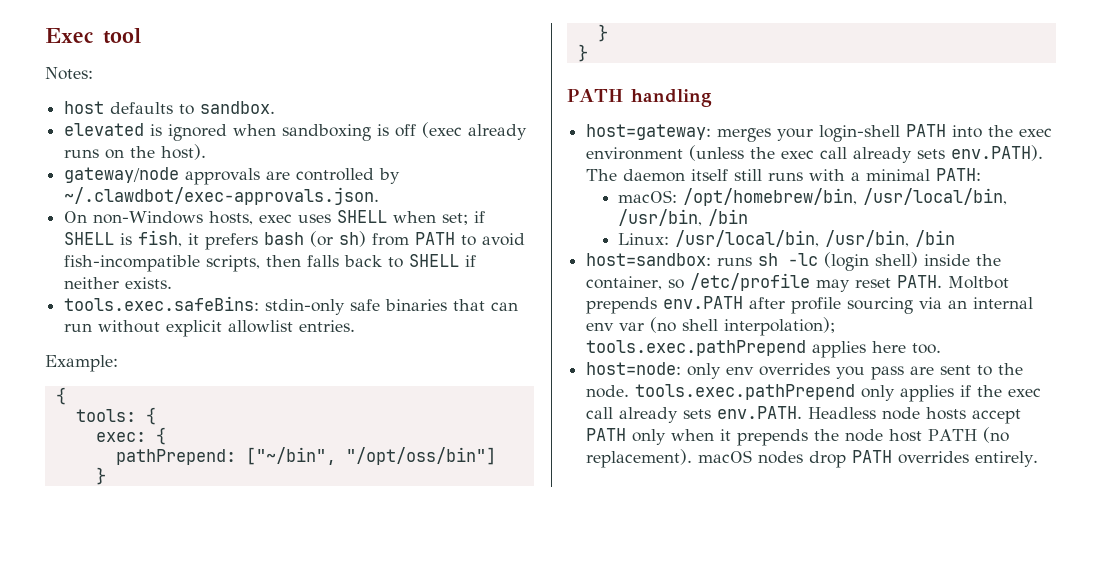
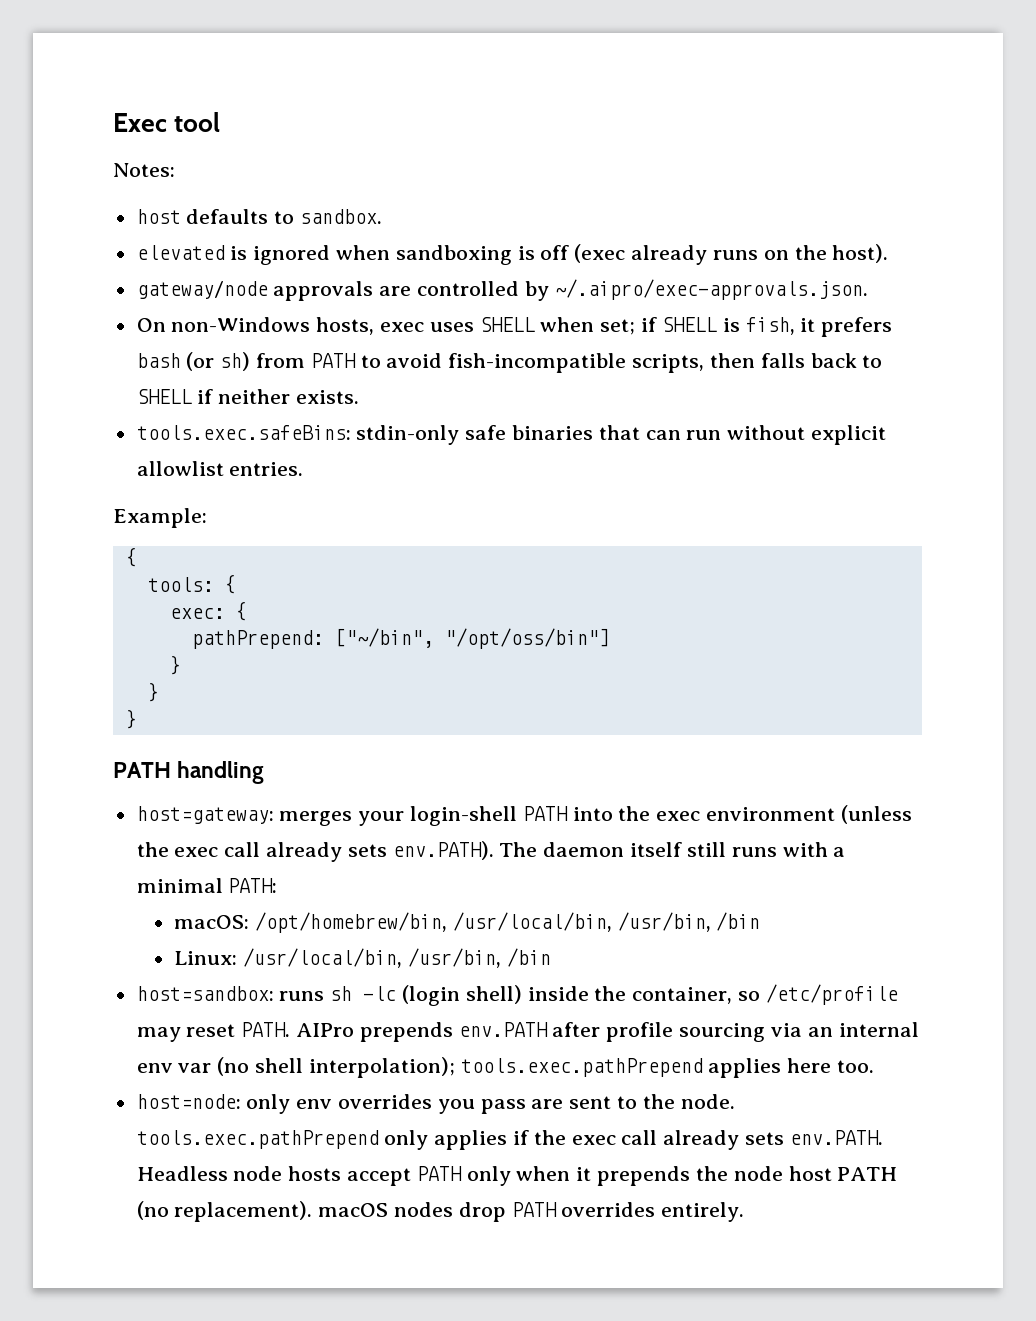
[64,187,380,205] ~/.clawdbot/exec-approvals.json. -> [554,279,868,300] ~/.aipro/exec-approvals.json.
[948,276,1010,289] Moltbot -> [296,1023,355,1037] AIPro

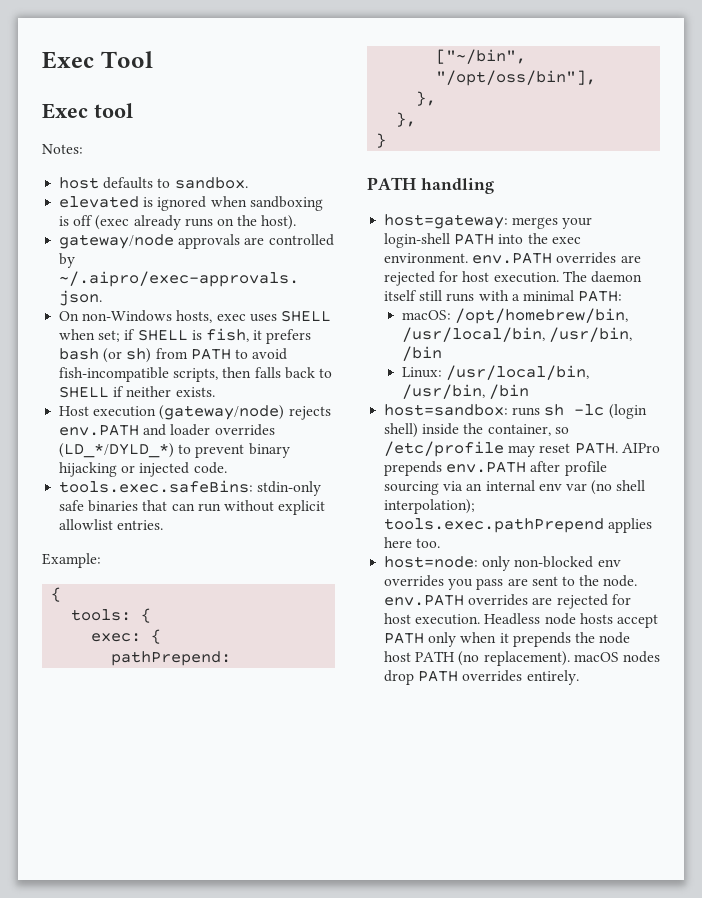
[113,113,167,132] Exec -> [42,51,153,69] [42,103,88,119] Exec Tool // Exec
(360, 397) none -> [59,405,331,420] [59,424,275,436] [59,443,290,458] [59,462,227,477] // Host execution (gateway/node) rejects env.PATH and loader overrides (LD_*/DYLD_*) to prevent binary hijacking or injected code.
[444,628,610,649] [169,655,181,675] [147,682,159,702] "/opt/oss/bin"] // } // } -> [436,70,597,86] [416,91,437,106] [396,112,417,127] "/opt/oss/bin"], // }, // },
[706,805,912,824] [136,841,494,862] environment (unless the exec call already sets env.PATH). -> [384,252,641,264] [384,271,559,286] environment. env.PATH overrides are rejected for host execution.
(291, 1104) none -> [514,556,594,568] non-blocked
[136,1130,883,1150] tools.exec.pathPrepend only applies if the exec call already sets env.PATH. -> [384,594,631,609] [384,613,481,625] env.PATH overrides are rejected for host execution.

